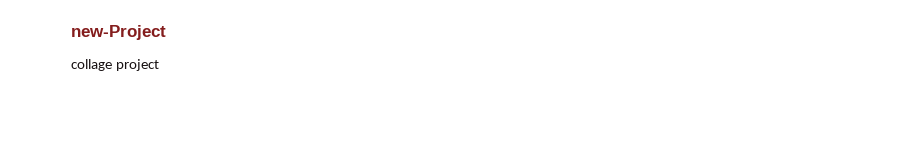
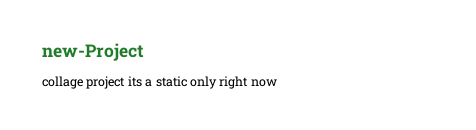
(159, 65) none -> [127,76,277,89] its a static only right now

